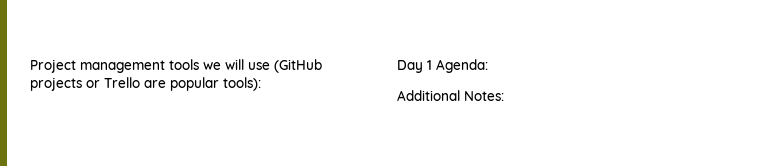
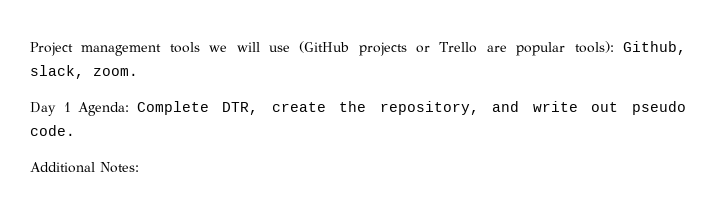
(261, 84) none -> [623,41,686,55] [30,65,138,79] Github, slack, zoom.
(488, 66) none -> [136,101,687,115] [30,125,75,136] Complete DTR, create the repository, and write out pseudo code.

